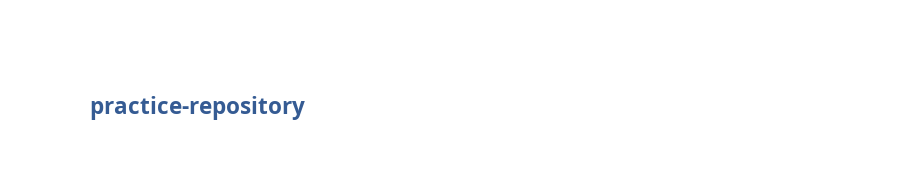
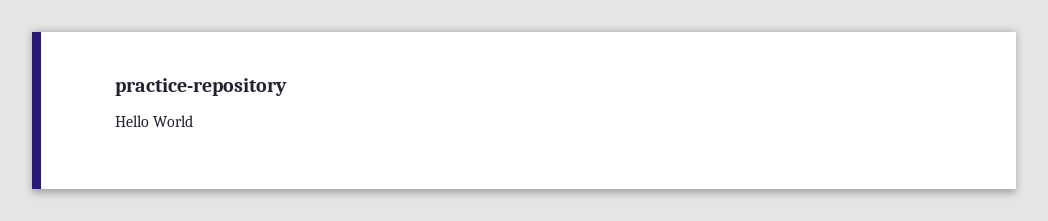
(305, 108) none -> [115,115,194,127] // Hello World

